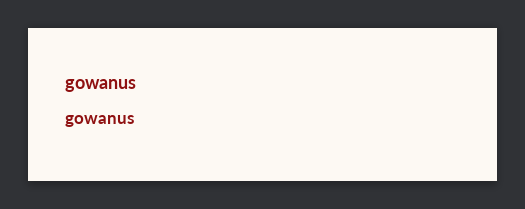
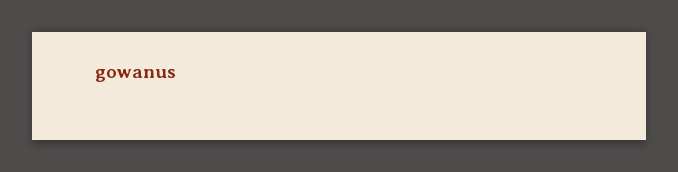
[65,79,136,92] [65,115,134,127] gowanus // gowanus -> [95,69,176,82] gowanus

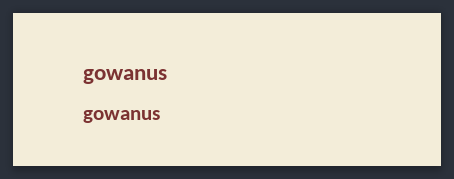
[95,69,176,82] gowanus -> [83,69,167,84] [83,110,160,123] gowanus // gowanus

